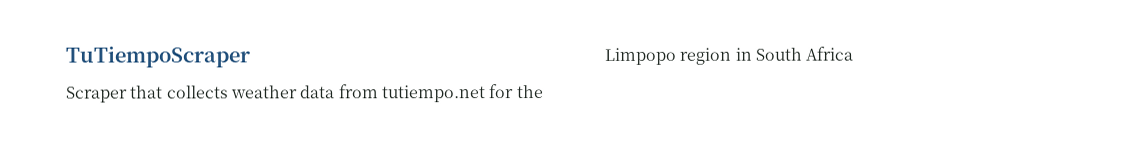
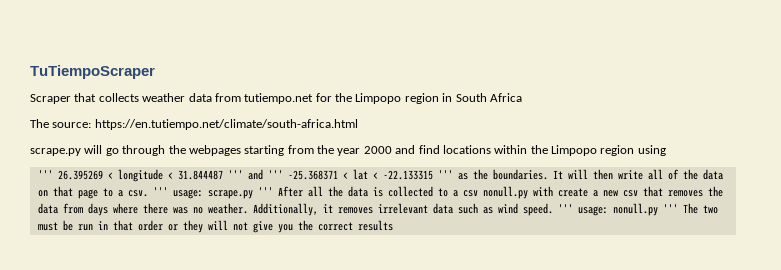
(854, 53) none -> [30,119,358,130] [30,145,666,156] [37,169,723,182] [37,186,723,199] [37,203,718,216] [37,220,393,233] // The source: https://en.tutiempo.net/climate/south-africa.html // scrape.py will go through the webpages starting from the year 2000 and find locations within the Limpopo region using // ''' 26.395269 < longitude < 31.844487 ''' and ''' -25.368371 < lat < -22.133315 ''' as the boundaries. It will then write all of the data on that page to a csv. ''' usage: scrape.py ''' After all the data is collected to a csv nonull.py with create a new csv that removes the data from days where there was no weather. Additionally, it removes irrelevant data such as wind speed. ''' usage: nonull.py ''' The two must be run in that order or they will not give you the correct results

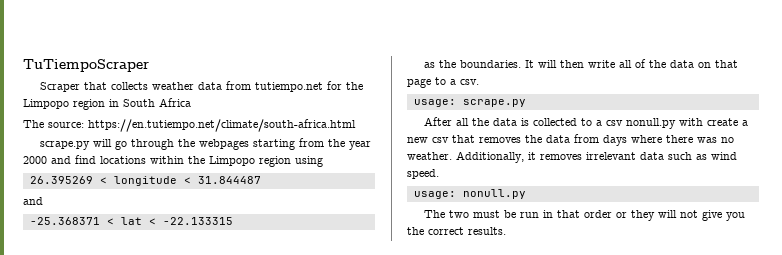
[37,170,53,179] ''' -> (323, 161) none
[227,169,283,180] ''' and ''' -> [23,197,43,205] // and //
[437,170,453,179] ''' -> (233, 221) //
[152,187,168,196] ''' -> (479, 82) //
[257,187,273,196] ''' -> (526, 103) //
[557,204,573,213] ''' -> (439, 174) //
[662,204,678,213] ''' -> (526, 194) //
[357,220,393,231] results -> [468,227,506,235] results.

